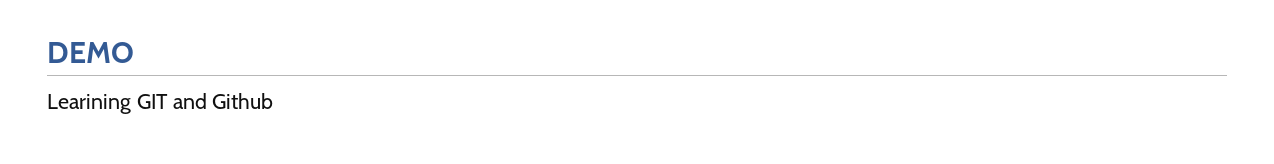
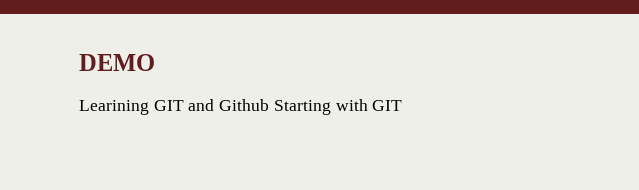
(274, 101) none -> [273,99,403,115] Starting with GIT

